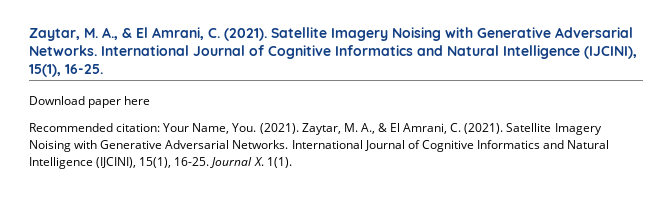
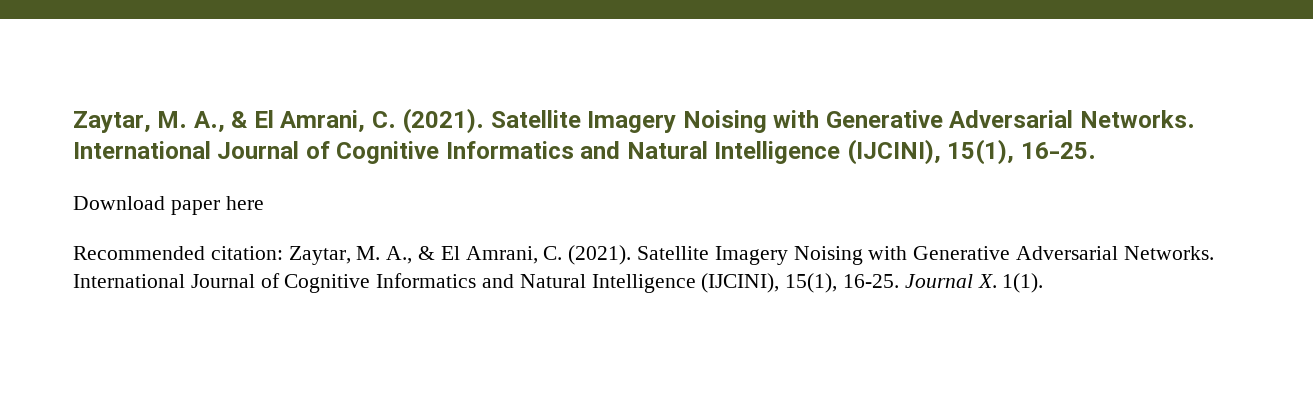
[163,123,299,134] Your Name, You. (2021). -> (283, 253) none

